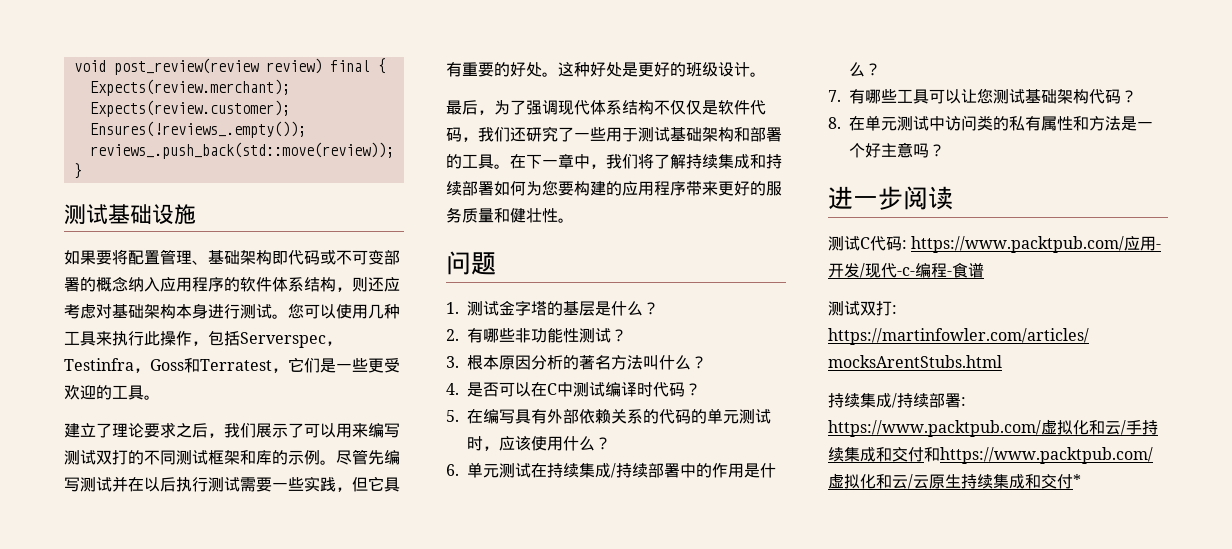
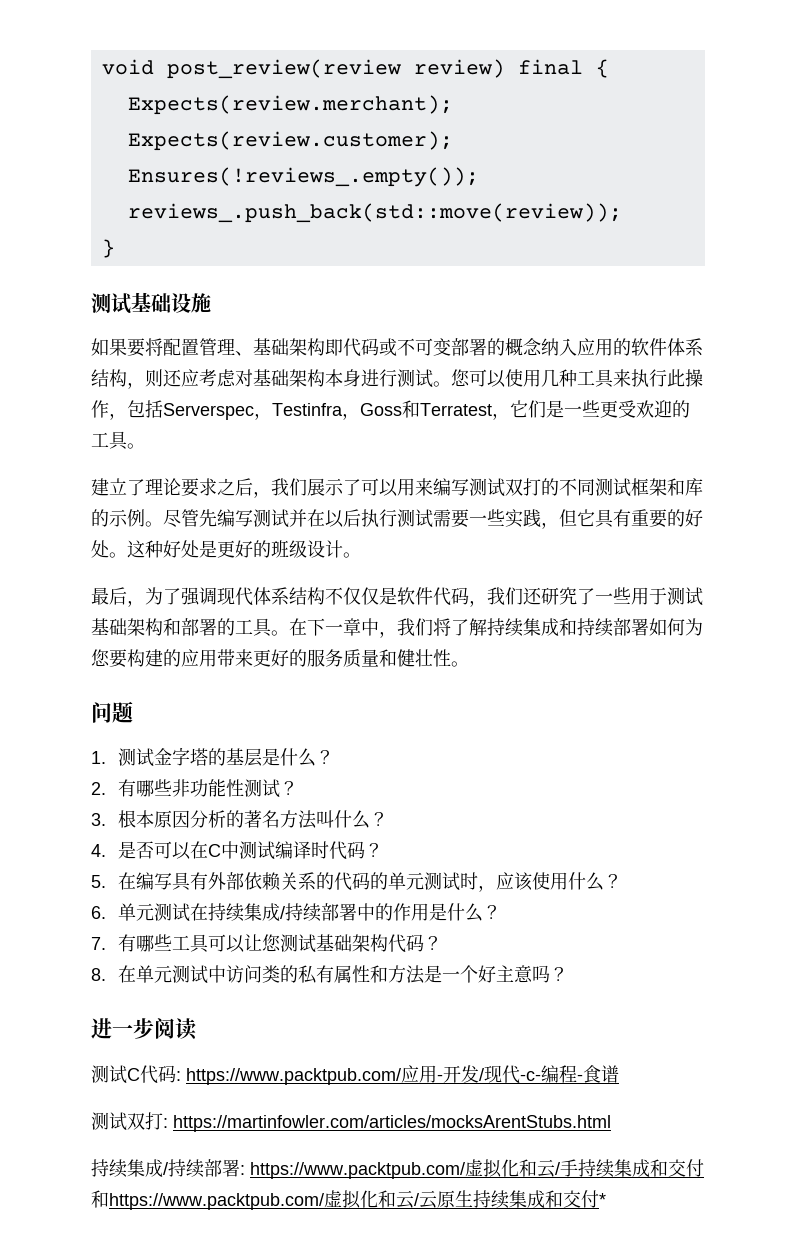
[192,277,224,292] 程序 -> (613, 347) none
[654,181,686,196] 程序 -> (217, 658) none

